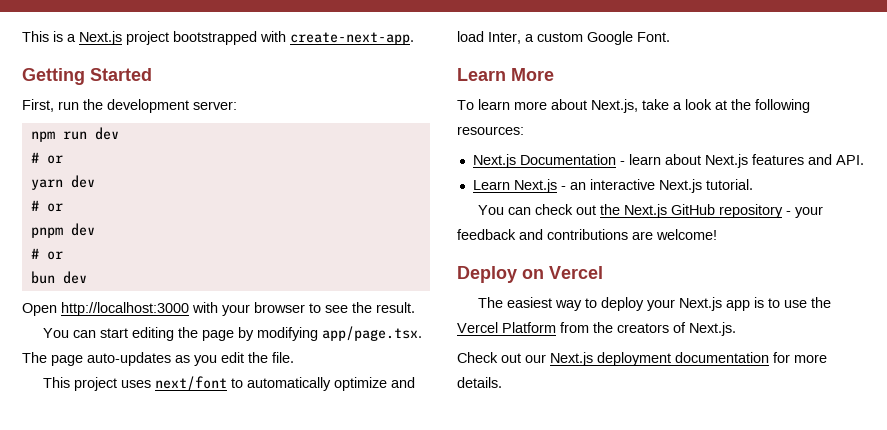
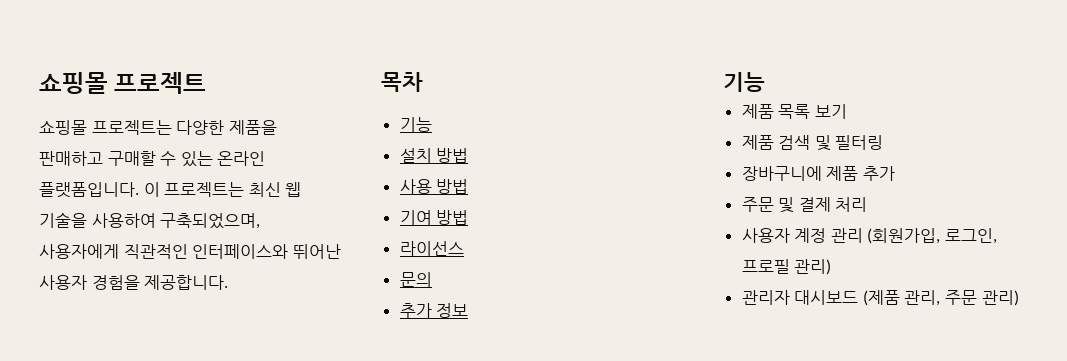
[22,31,414,45] [22,68,152,85] [22,99,237,113] [30,127,119,142] [30,152,63,164] [30,175,95,190] [30,200,63,212] [30,223,95,238] [30,248,63,260] [30,271,87,284] [22,302,415,316] [42,326,422,341] [22,352,294,366] [42,376,415,391] [457,31,670,45] [457,68,554,81] [457,99,810,113] [457,126,524,135] [472,154,864,168] [472,179,753,193] [477,204,823,218] [457,229,717,240] [457,266,603,283] [477,297,831,311] [457,322,736,336] [457,352,827,366] [457,377,502,388] This is a Next.js project bootstrapped with create-next-app. // Getting Started // First, run the development server: // npm run dev // # or // yarn dev // # or // pnpm dev // # or // bun dev // Open http://localhost:3000 with your browser to see the result. // You can start editing the page by modifying app/page.tsx. The page auto-updates as you edit the file. // This project uses next/font to automatically optimize and load Inter, a custom Google Font. // Learn More // To learn more about Next.js, take a look at the following resources: // Next.js Documentation - learn about Next.js features and API. // Learn Next.js - an interactive Next.js tutorial. // You can check out the Next.js GitHub repository - your feedback and contributions are welcome! // Deploy on Vercel // The easiest way to deploy your Next.js app is to use the Vercel Platform from the creators of Next.js. // Check out our Next.js deployment documentation for more details. -> [39,72,207,94] [39,120,277,135] [39,151,266,167] [39,182,302,198] [39,212,261,229] [39,244,341,259] [39,275,229,290] [381,72,423,92] [399,117,432,132] [399,148,469,163] [399,179,469,194] [399,210,469,225] [399,241,464,256] [399,272,432,287] [399,303,469,318] [723,72,765,92] [741,104,847,119] [741,135,884,151] [741,166,895,181] [741,197,868,213] [741,228,998,244] [741,259,832,275] [741,290,1019,306] 쇼핑몰 프로젝트 // 쇼핑몰 프로젝트는 다양한 제품을 판매하고 구매할 수 있는 온라인 플랫폼입니다. 이 프로젝트는 최신 웹 기술을 사용하여 구축되었으며, 사용자에게 직관적인 인터페이스와 뛰어난 사용자 경험을 제공합니다. // 목차 // 기능 // 설치 방법 // 사용 방법 // 기여 방법 // 라이선스 // 문의 // 추가 정보 // 기능 // 제품 목록 보기 // 제품 검색 및 필터링 // 장바구니에 제품 추가 // 주문 및 결제 처리 // 사용자 계정 관리 (회원가입, 로그인, 프로필 관리) // 관리자 대시보드 (제품 관리, 주문 관리)

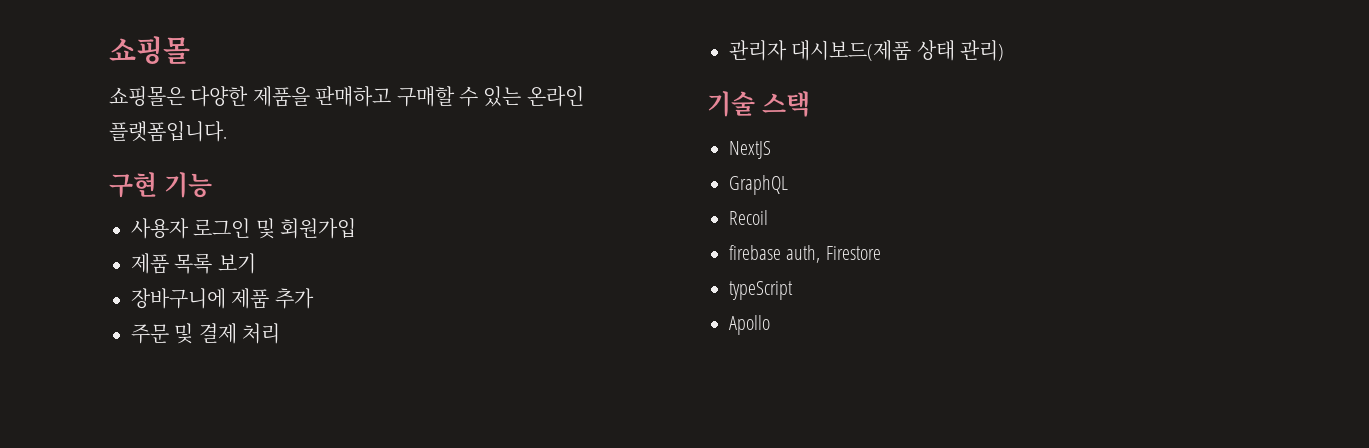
[39,72,207,94] [39,120,172,135] 쇼핑몰 프로젝트 // 쇼핑몰 프로젝트는 -> [109,36,190,64] [109,86,185,106] 쇼핑몰 // 쇼핑몰은
[143,182,302,197] [39,212,261,229] [39,244,341,259] [39,275,229,290] [381,72,423,92] [399,117,432,132] [399,148,469,163] [399,179,469,194] [399,210,469,225] [399,241,464,256] [399,272,432,287] [399,303,469,318] [723,72,765,92] 이 프로젝트는 최신 웹 기술을 사용하여 구축되었으며, 사용자에게 직관적인 인터페이스와 뛰어난 사용자 경험을 제공합니다. // 목차 // 기능 // 설치 방법 // 사용 방법 // 기여 방법 // 라이선스 // 문의 // 추가 정보 // 기능 -> [109,172,212,198] [131,218,357,239] // 구현 기능 // 사용자 로그인 및 회원가입
[741,135,884,151] // 제품 검색 및 필터링 -> (256, 263) none
[741,228,998,244] [741,259,832,275] [741,290,1019,306] 사용자 계정 관리 (회원가입, 로그인, 프로필 관리) // 관리자 대시보드 (제품 관리, 주문 관리) -> [729,40,1005,61] [707,91,810,117] [729,141,771,159] [729,175,788,195] [729,210,768,225] [729,245,881,263] [729,281,793,300] [729,315,770,335] 관리자 대시보드(제품 상태 관리) // 기술 스택 // NextJS // GraphQL // Recoil // firebase auth, Firestore // typeScript // Apollo

